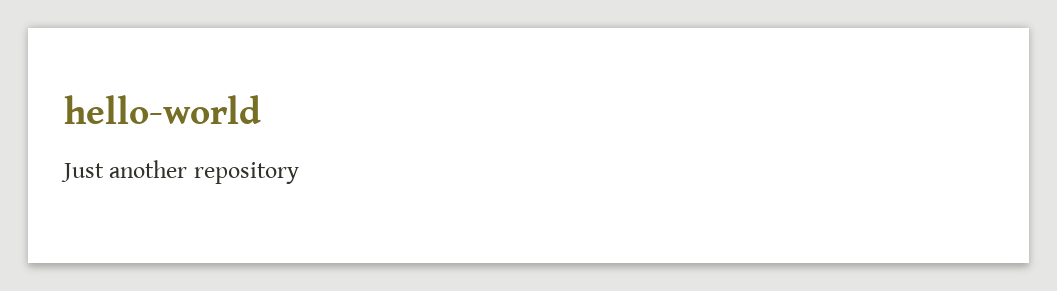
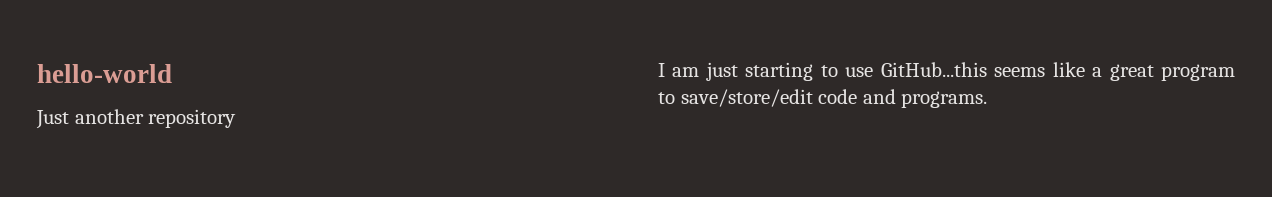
(299, 173) none -> [658,62,1235,81] [658,89,988,108] // I am just starting to use GitHub...this seems like a great program to save/store/edit code and programs.

